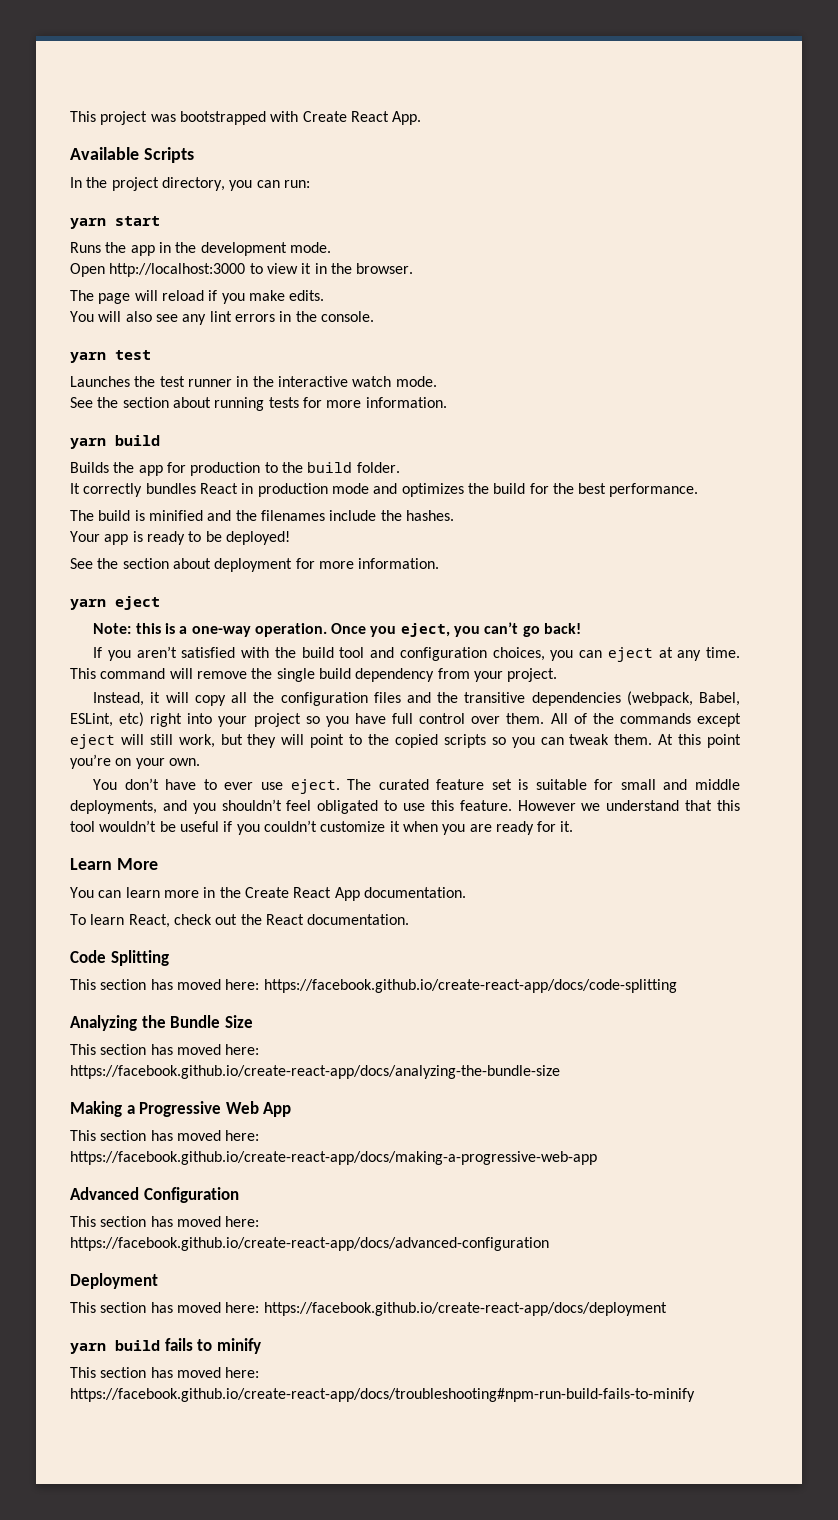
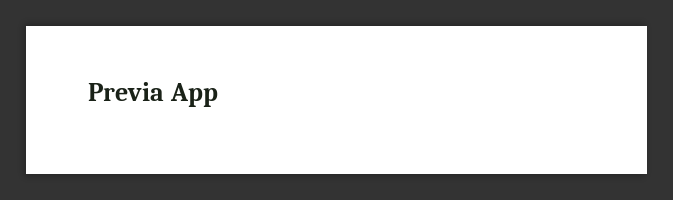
[70,111,422,125] [70,147,194,163] [70,177,310,191] [70,216,160,229] [70,242,331,256] [70,263,414,277] [70,290,325,304] [70,311,374,325] [70,350,151,363] [70,376,437,387] [70,397,447,411] [70,435,160,449] [70,462,400,476] [70,483,699,497] [70,510,454,521] [70,531,290,545] [70,558,440,572] [70,596,160,610] [93,622,582,637] [93,646,740,662] [70,668,558,682] [93,691,740,706] [70,712,742,727] [70,734,742,749] [70,754,200,769] [93,778,740,794] [70,799,740,814] [70,820,574,835] [70,858,158,870] [70,887,466,901] [70,914,410,928] [70,950,169,966] [70,979,677,993] [70,1015,253,1031] [70,1044,260,1055] [70,1065,560,1079] [70,1101,292,1117] [70,1130,260,1141] [70,1151,597,1165] [70,1187,239,1203] [70,1216,260,1227] [70,1237,549,1251] [70,1273,158,1289] [70,1302,667,1316] [70,1338,261,1354] [70,1367,260,1378] [70,1388,695,1402] This project was bootstrapped with Create React App. // Available Scripts // In the project directory, you can run: // yarn start // Runs the app in the development mode. // Open http://localhost:3000 to view it in the browser. // The page will reload if you make edits. // You will also see any lint errors in the console. // yarn test // Launches the test runner in the interactive watch mode. // See the section about running tests for more information. // yarn build // Builds the app for production to the build folder. // It correctly bundles React in production mode and optimizes the build for the best performance. // The build is minified and the filenames include the hashes. // Your app is ready to be deployed! // See the section about deployment for more information. // yarn eject // Note: this is a one-way operation. Once you eject, you can’t go back! // If you aren’t satisfied with the build tool and configuration choices, you can eject at any time. This command will remove the single build dependency from your project. // Instead, it will copy all the configuration files and the transitive dependencies (webpack, Babel, ESLint, etc) right into your project so you have full control over them. All of the commands except eject will still work, but they will point to the copied scripts so you can tweak them. At this point you’re on your own. // You don’t have to ever use eject. The curated feature set is suitable for small and middle deployments, and you shouldn’t feel obligated to use this feature. However we understand that this tool wouldn’t be useful if you couldn’t customize it when you are ready for it. // Learn More // You can learn more in the Create React App documentation. // To learn React, check out the React documentation. // Code Splitting // This section has moved here: https://facebook.github.io/create-react-app/docs/code-splitting // Analyzing the Bundle Size // This section has moved here: https://facebook.github.io/create-react-app/docs/analyzing-the-bundle-size // Making a Progressive Web App // This section has moved here: https://facebook.github.io/create-react-app/docs/making-a-progressive-web-app // Advanced Configuration // This section has moved here: https://facebook.github.io/create-react-app/docs/advanced-configuration // Deployment // This section has moved here: https://facebook.github.io/create-react-app/docs/deployment // yarn build fails to minify // This section has moved here: https://facebook.github.io/create-react-app/docs/troubleshooting#npm-run-build-fails-to-minify -> [88,82,218,107] Previa App

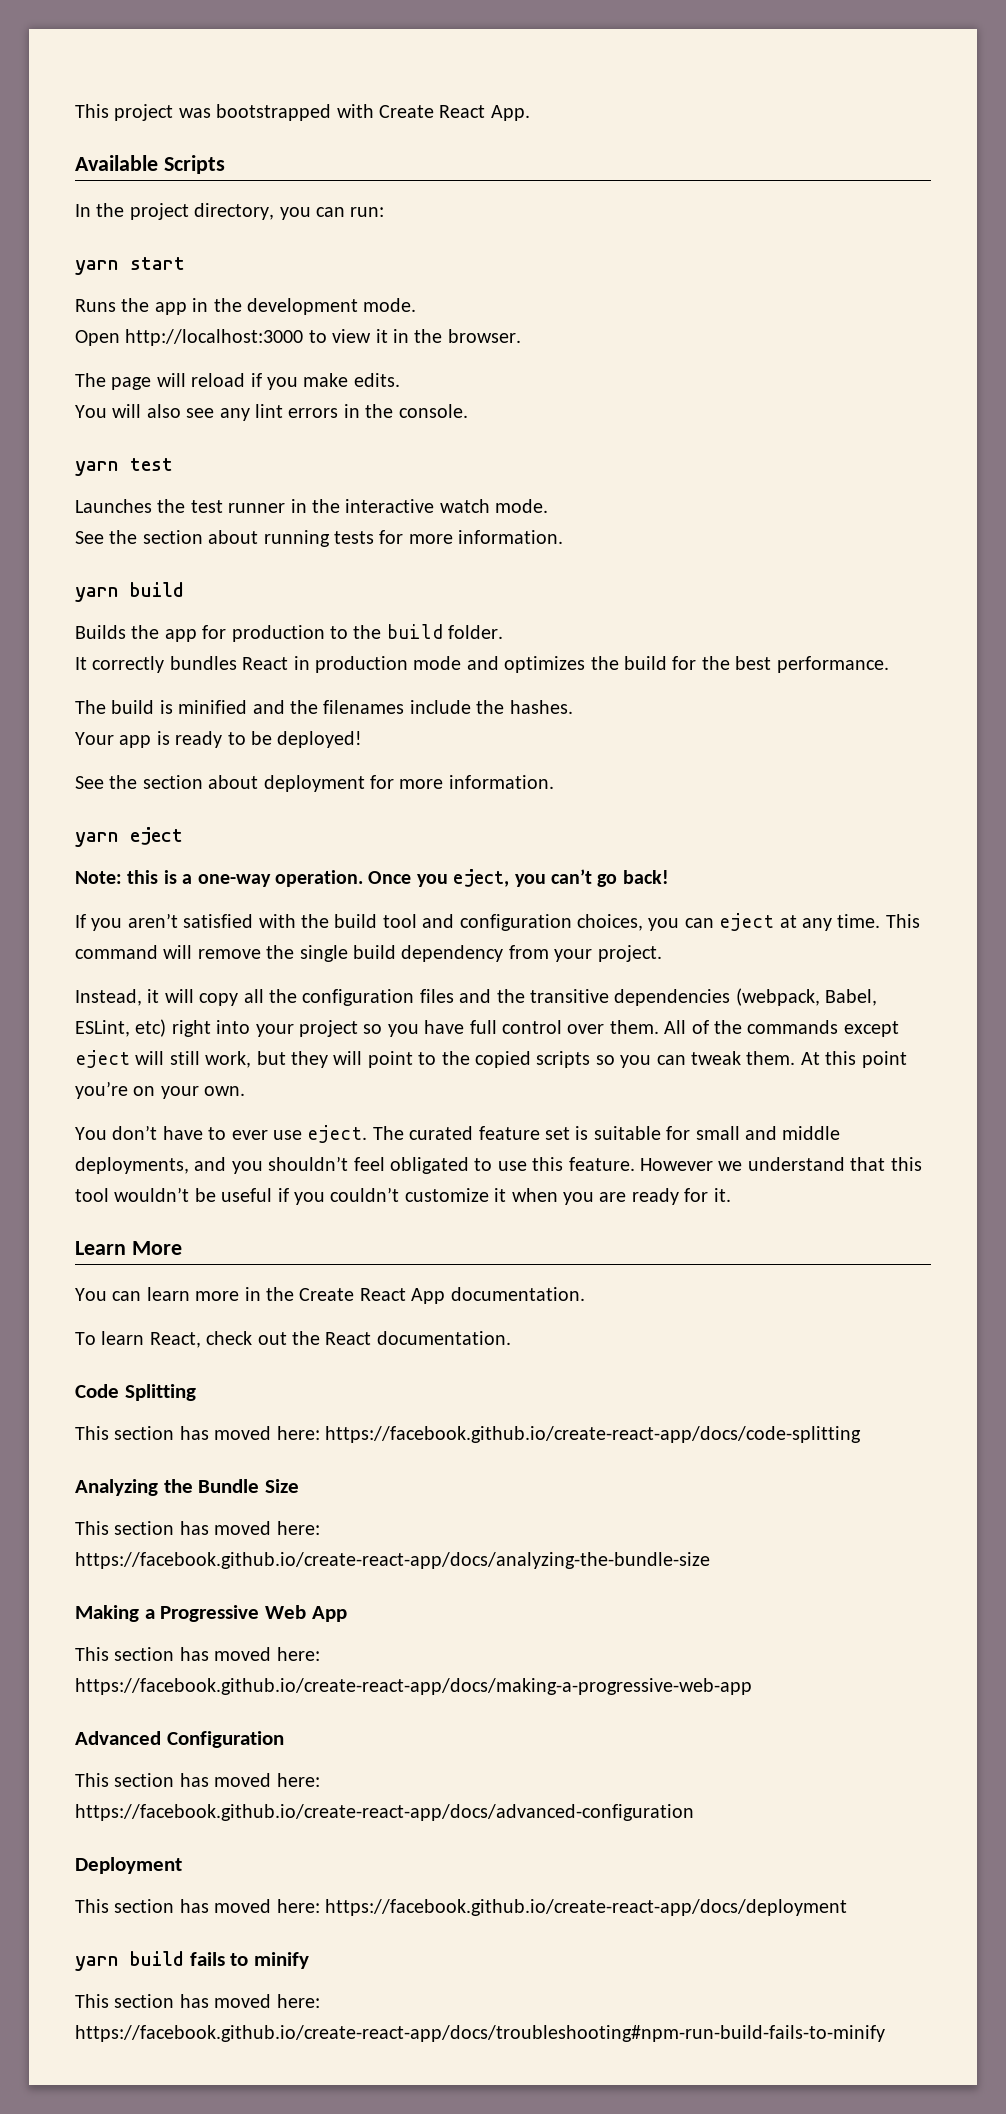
[88,82,218,107] Previa App -> [75,104,530,121] [75,155,225,174] [75,203,385,220] [75,257,185,275] [75,298,417,315] [75,329,521,346] [75,373,400,390] [75,404,468,421] [75,458,173,476] [75,499,549,513] [75,530,564,547] [75,582,184,602] [75,624,504,642] [75,656,889,673] [75,700,573,714] [75,731,363,748] [75,775,554,792] [75,827,183,847] [75,869,669,887] [75,913,920,931] [75,945,662,962] [75,988,878,1006] [75,1019,899,1037] [75,1050,907,1068] [75,1081,246,1099] [75,1125,841,1143] [75,1156,922,1174] [75,1187,731,1205] [75,1241,182,1255] [75,1287,585,1304] [75,1331,511,1348] [75,1384,196,1401] [75,1426,861,1443] [75,1479,300,1496] [75,1521,320,1535] [75,1552,710,1569] [75,1605,347,1622] [75,1647,320,1661] [75,1678,752,1695] [75,1731,284,1748] [75,1773,320,1787] [75,1804,694,1821] [75,1857,182,1874] [75,1899,847,1916] [75,1951,310,1971] [75,1994,320,2008] [75,2025,885,2042] This project was bootstrapped with Create React App. // Available Scripts // In the project directory, you can run: // yarn start // Runs the app in the development mode. // Open http://localhost:3000 to view it in the browser. // The page will reload if you make edits. // You will also see any lint errors in the console. // yarn test // Launches the test runner in the interactive watch mode. // See the section about running tests for more information. // yarn build // Builds the app for production to the build folder. // It correctly bundles React in production mode and optimizes the build for the best performance. // The build is minified and the filenames include the hashes. // Your app is ready to be deployed! // See the section about deployment for more information. // yarn eject // Note: this is a one-way operation. Once you eject, you can’t go back! // If you aren’t satisfied with the build tool and configuration choices, you can eject at any time. This command will remove the single build dependency from your project. // Instead, it will copy all the configuration files and the transitive dependencies (webpack, Babel, ESLint, etc) right into your project so you have full control over them. All of the commands except eject will still work, but they will point to the copied scripts so you can tweak them. At this point you’re on your own. // You don’t have to ever use eject. The curated feature set is suitable for small and middle deployments, and you shouldn’t feel obligated to use this feature. However we understand that this tool wouldn’t be useful if you couldn’t customize it when you are ready for it. // Learn More // You can learn more in the Create React App documentation. // To learn React, check out the React documentation. // Code Splitting // This section has moved here: https://facebook.github.io/create-react-app/docs/code-splitting // Analyzing the Bundle Size // This section has moved here: https://facebook.github.io/create-react-app/docs/analyzing-the-bundle-size // Making a Progressive Web App // This section has moved here: https://facebook.github.io/create-react-app/docs/making-a-progressive-web-app // Advanced Configuration // This section has moved here: https://facebook.github.io/create-react-app/docs/advanced-configuration // Deployment // This section has moved here: https://facebook.github.io/create-react-app/docs/deployment // yarn build fails to minify // This section has moved here: https://facebook.github.io/create-react-app/docs/troubleshooting#npm-run-build-fails-to-minify

